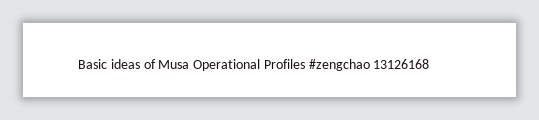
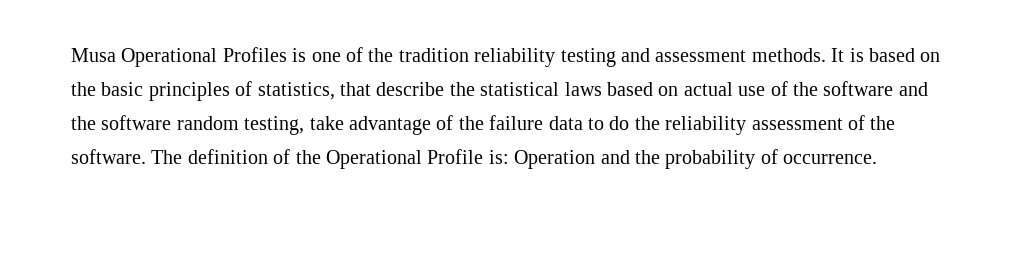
[78,59,430,71] Basic ideas of Musa Operational Profiles #zengchao 13126168 -> [71,47,941,67] [71,81,928,101] [71,115,896,135] [71,149,878,169] Musa Operational Profiles is one of the tradition reliability testing and assessment methods. It is based on the basic principles of statistics, that describe the statistical laws based on actual use of the software and the software random testing, take advantage of the failure data to do the reliability assessment of the software. The definition of the Operational Profile is: Operation and the probability of occurrence.

